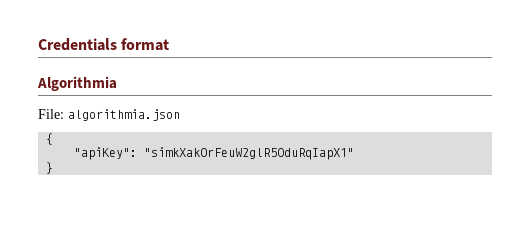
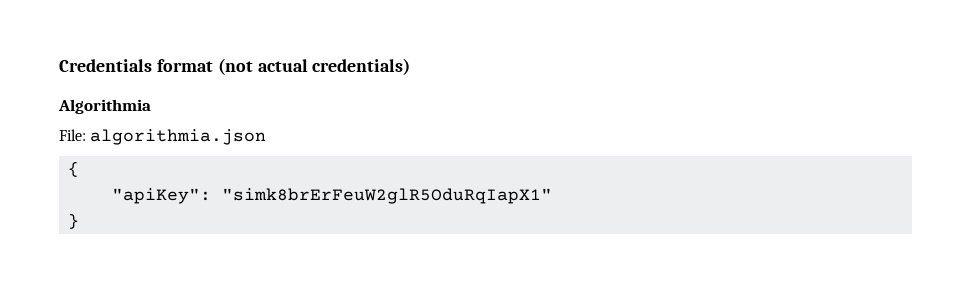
(170, 44) none -> [217,58,411,75] (not actual credentials)
[144,147,355,160] "simkXakOrFeuW2glR5OduRqIapX1" -> [222,188,553,204] "simk8brErFeuW2glR5OduRqIapX1"

